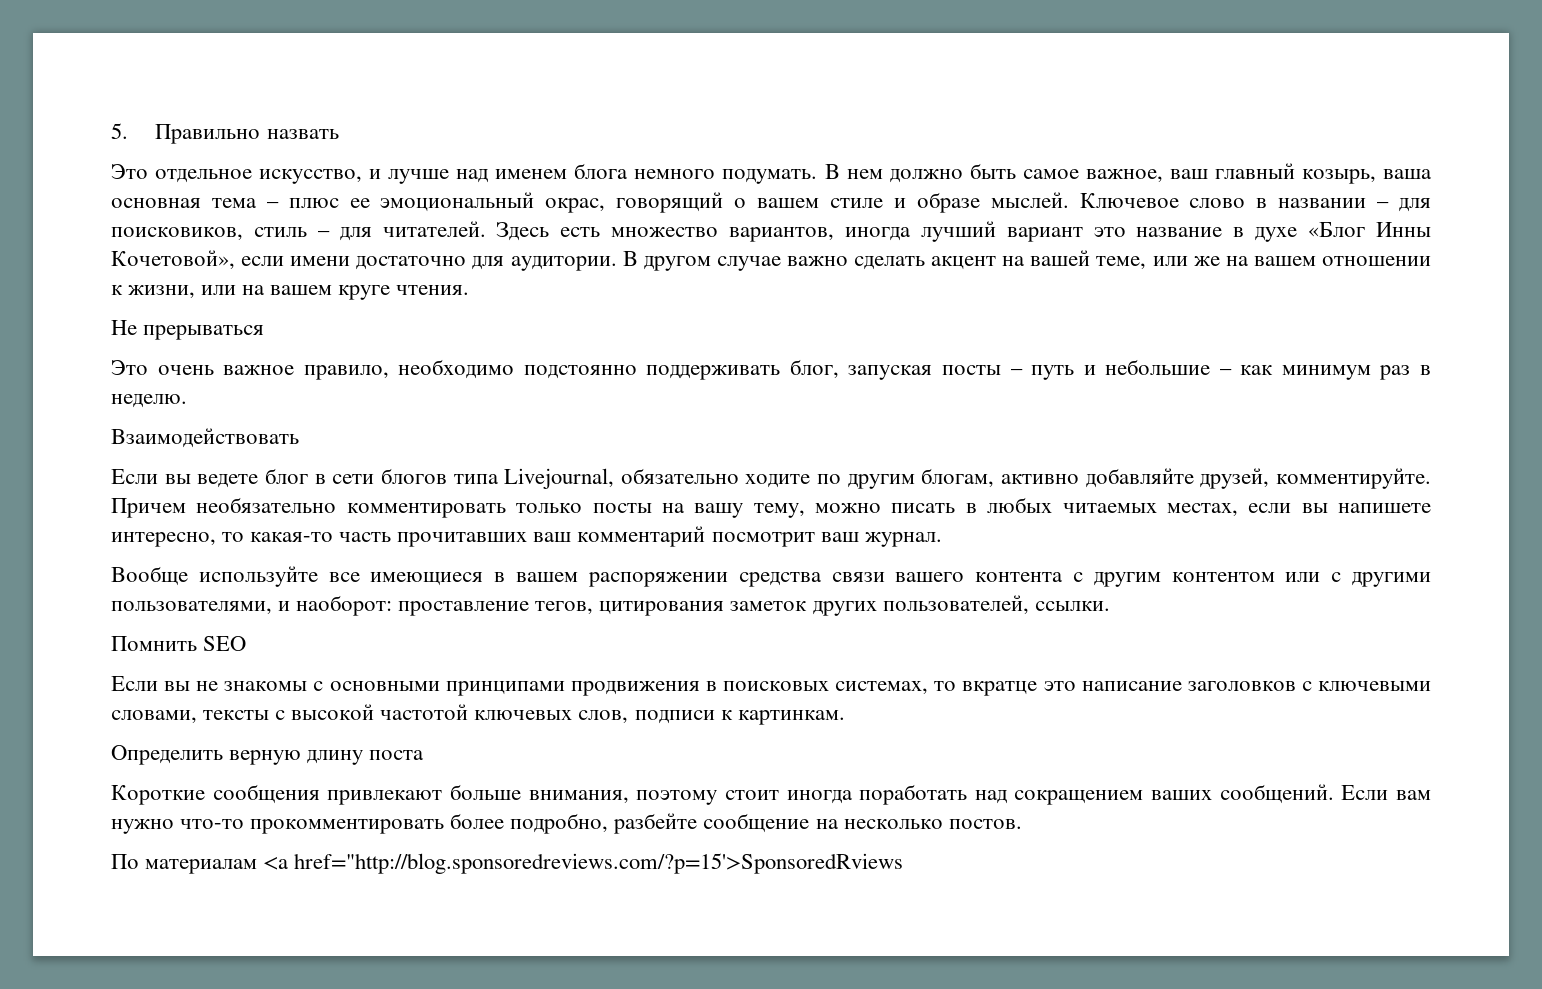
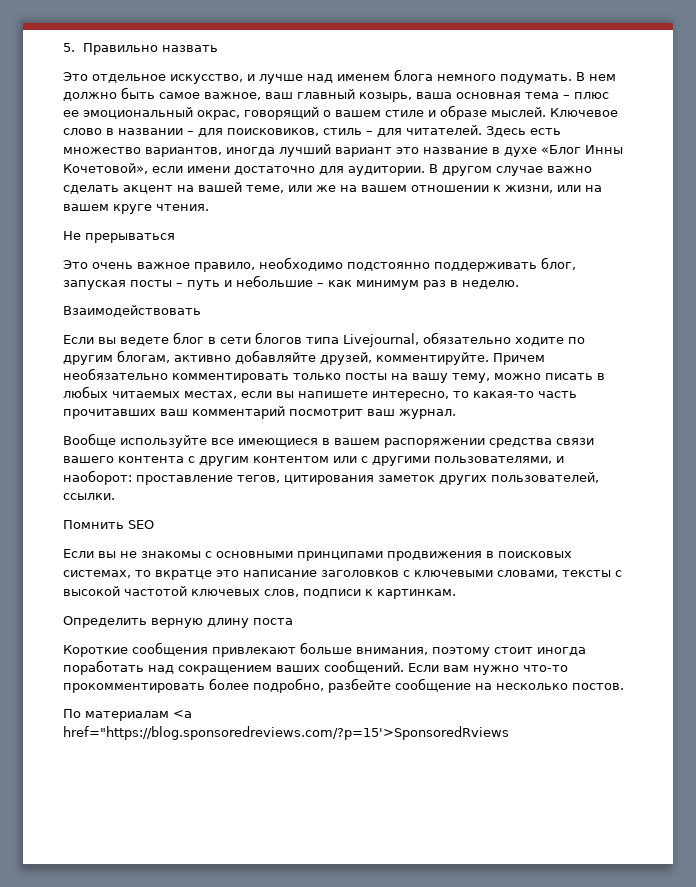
[294,853,904,874] href="http://blog.sponsoredreviews.com/?p=15'>SponsoredRviews -> [63,726,509,740] href="https://blog.sponsoredreviews.com/?p=15'>SponsoredRviews

